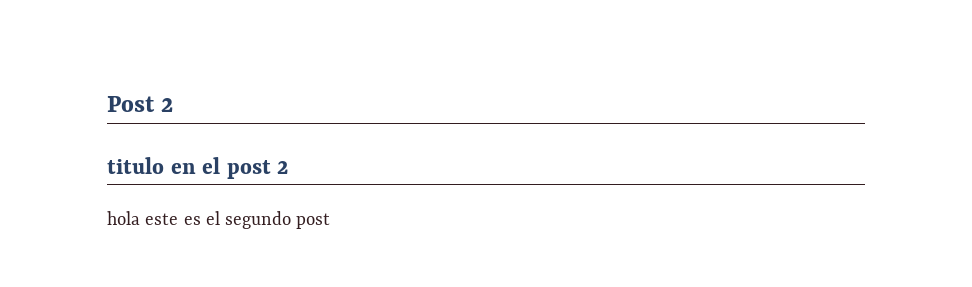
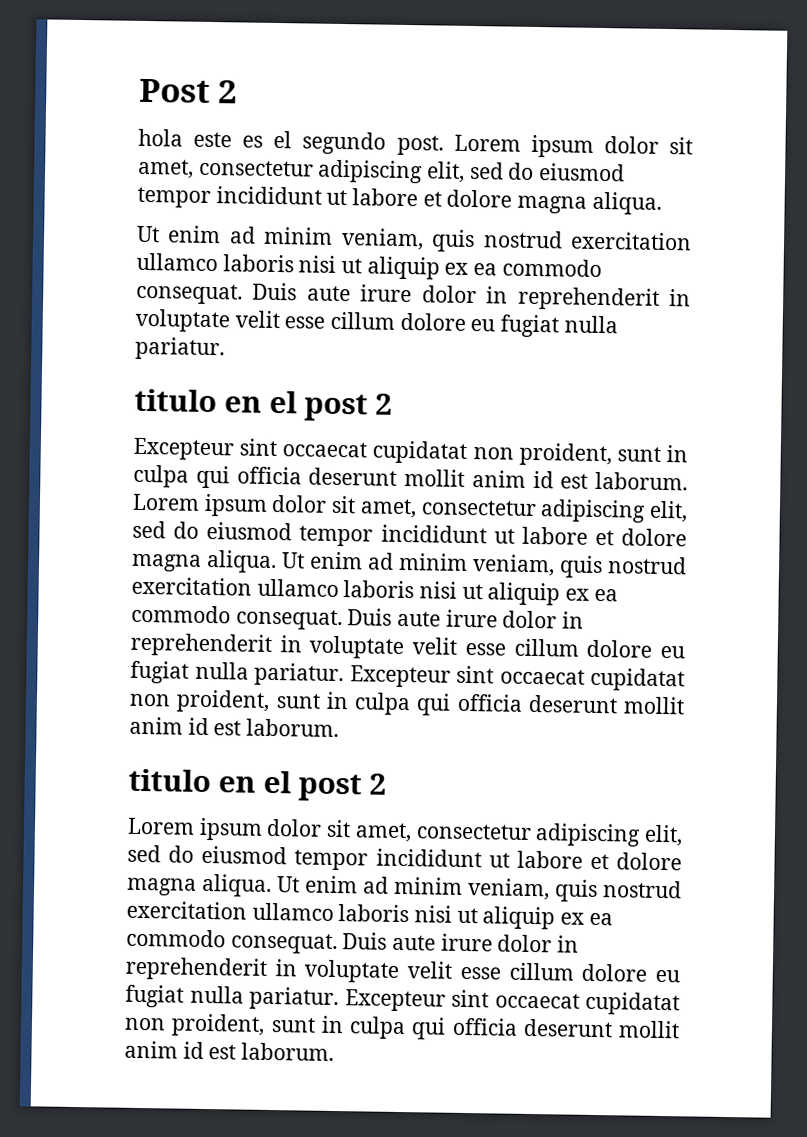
[107,157,289,179] [107,211,331,229] // titulo en el post 2 // hola este es el segundo post -> [138,128,693,158] [137,158,626,184] [137,186,662,215] [136,225,692,253] [136,252,602,280] [136,282,691,311] [135,308,618,338] [135,336,225,361] [134,388,392,422] [133,437,688,467] [133,464,688,491] [132,493,688,523] [132,520,687,547] [131,549,687,579] [131,576,618,606] [131,604,585,631] [130,632,685,660] [130,660,685,692] [129,689,685,716] [129,716,340,738] [128,768,386,802] [127,817,683,847] [127,844,682,871] [126,873,682,903] [126,900,613,930] [126,928,580,955] [125,956,680,983] [125,984,680,1016] [124,1013,680,1040] [124,1040,335,1061] // hola este es el segundo post. Lorem ipsum dolor sit amet, consectetur adipiscing elit, sed do eiusmod tempor incididunt ut labore et dolore magna aliqua. // Ut enim ad minim veniam, quis nostrud exercitation ullamco laboris nisi ut aliquip ex ea commodo consequat. Duis aute irure dolor in reprehenderit in voluptate velit esse cillum dolore eu fugiat nulla pariatur. // titulo en el post 2 // Excepteur sint occaecat cupidatat non proident, sunt in culpa qui officia deserunt mollit anim id est laborum. Lorem ipsum dolor sit amet, consectetur adipiscing elit, sed do eiusmod tempor incididunt ut labore et dolore magna aliqua. Ut enim ad minim veniam, quis nostrud exercitation ullamco laboris nisi ut aliquip ex ea commodo consequat. Duis aute irure dolor in reprehenderit in voluptate velit esse cillum dolore eu fugiat nulla pariatur. Excepteur sint occaecat cupidatat non proident, sunt in culpa qui officia deserunt mollit anim id est laborum. // titulo en el post 2 // Lorem ipsum dolor sit amet, consectetur adipiscing elit, sed do eiusmod tempor incididunt ut labore et dolore magna aliqua. Ut enim ad minim veniam, quis nostrud exercitation ullamco laboris nisi ut aliquip ex ea commodo consequat. Duis aute irure dolor in reprehenderit in voluptate velit esse cillum dolore eu fugiat nulla pariatur. Excepteur sint occaecat cupidatat non proident, sunt in culpa qui officia deserunt mollit anim id est laborum.

